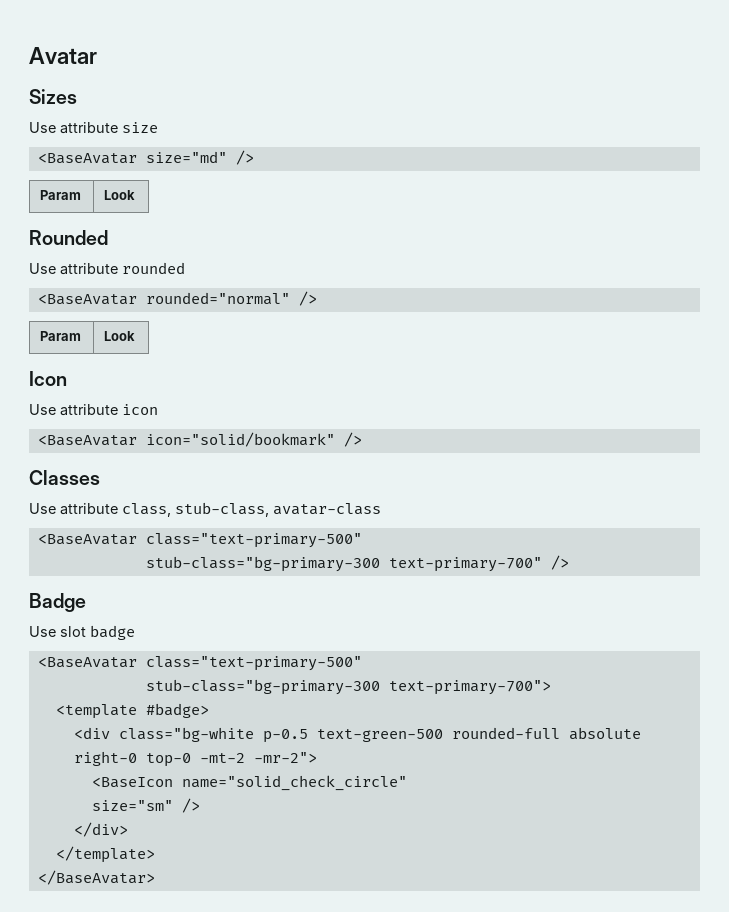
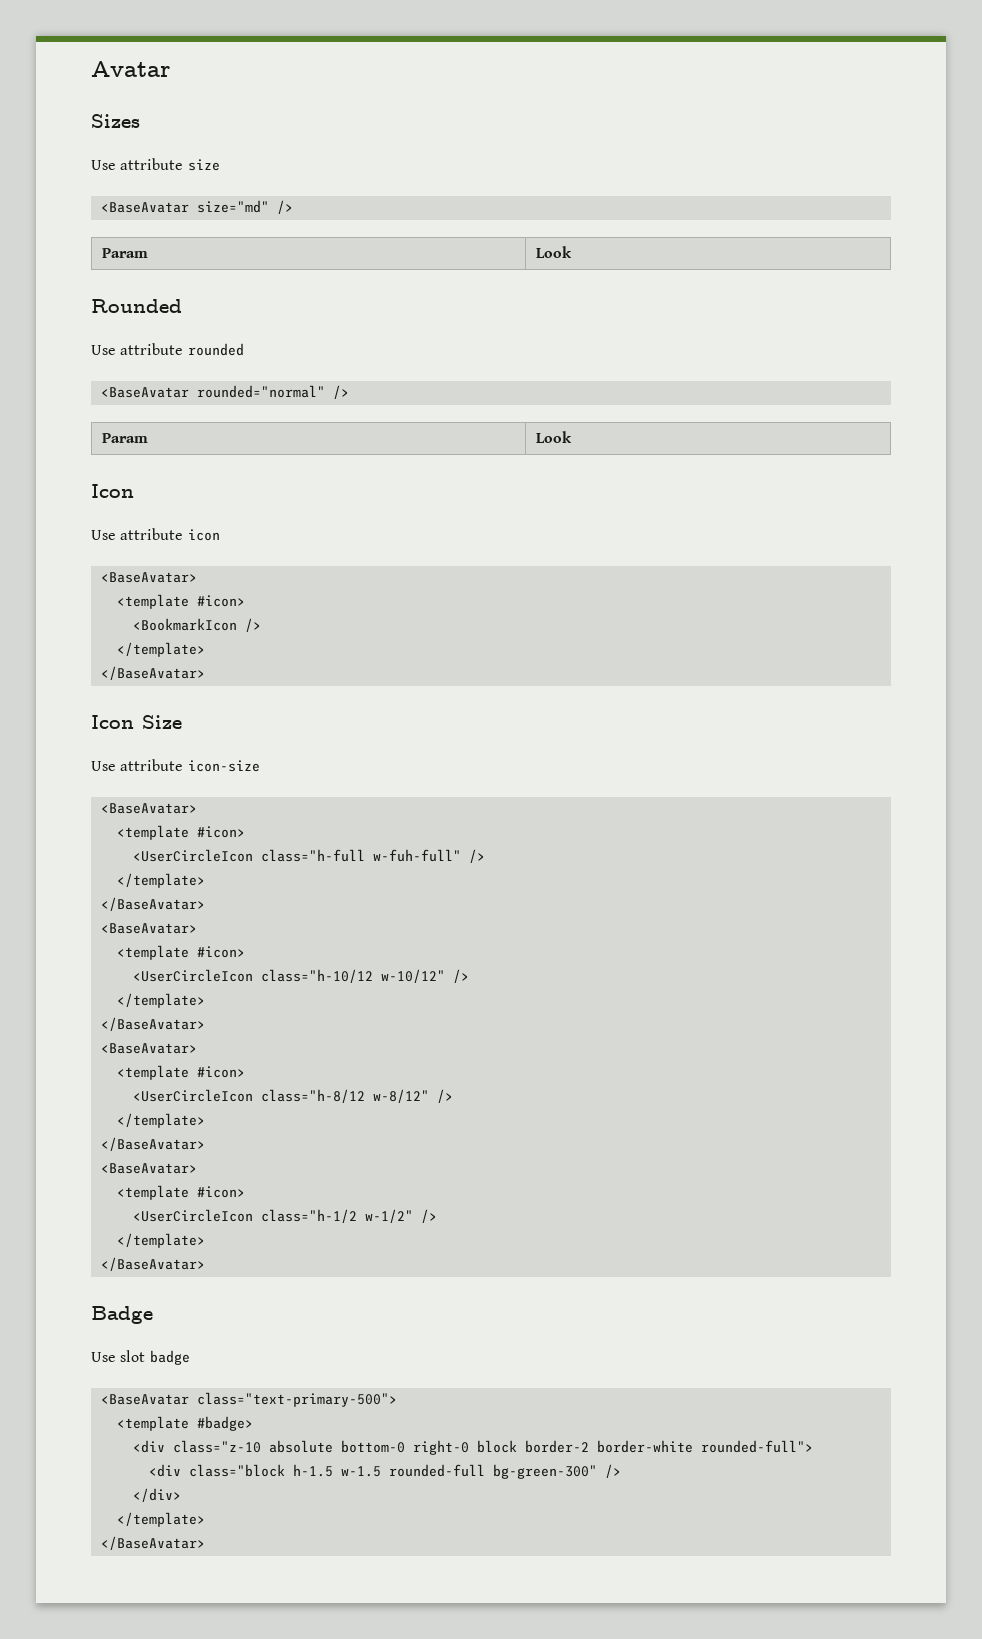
[37,432,362,447] [29,470,100,485] [29,502,381,517] [37,533,362,548] [145,555,569,572] <BaseAvatar icon="solid/bookmark" /> // Classes // Use attribute class, stub-class, avatar-class // <BaseAvatar class="text-primary-500" // stub-class="bg-primary-300 text-primary-700" /> -> [100,572,197,583] [116,594,245,609] [132,618,261,632] [116,642,205,657] [100,666,205,680] [91,715,182,729] [91,759,260,772] [100,803,197,814] [116,825,245,840] [132,849,485,863] [116,873,205,888] [100,897,205,911] [100,923,197,934] [116,945,245,960] [132,969,469,983] [116,993,205,1008] [100,1017,205,1031] [100,1043,197,1054] [116,1065,245,1080] [132,1089,453,1103] [116,1113,205,1128] [100,1137,205,1151] [100,1163,197,1174] [116,1185,245,1200] [132,1209,437,1223] [116,1233,205,1248] [100,1257,205,1271] <BaseAvatar> // <template #icon> // <BookmarkIcon /> // </template> // </BaseAvatar> // Icon Size // Use attribute icon-size // <BaseAvatar> // <template #icon> // <UserCircleIcon class="h-full w-fuh-full" /> // </template> // </BaseAvatar> // <BaseAvatar> // <template #icon> // <UserCircleIcon class="h-10/12 w-10/12" /> // </template> // </BaseAvatar> // <BaseAvatar> // <template #icon> // <UserCircleIcon class="h-8/12 w-8/12" /> // </template> // </BaseAvatar> // <BaseAvatar> // <template #icon> // <UserCircleIcon class="h-1/2 w-1/2" /> // </template> // </BaseAvatar>
[145,656,362,671] [145,679,551,695] class="text-primary-500" // stub-class="bg-primary-300 text-primary-700"> -> [196,1392,397,1407] class="text-primary-500">
[118,727,641,743] [73,751,317,767] [91,775,407,791] [91,800,173,811] class="bg-white p-0.5 text-green-500 rounded-full absolute right-0 top-0 -mt-2 -mr-2"> // <BaseIcon name="solid_check_circle" // size="sm" -> [172,1440,813,1455] [148,1464,597,1479] class="z-10 absolute bottom-0 right-0 block border-2 border-white rounded-full"> // <div class="block h-1.5 w-1.5 rounded-full bg-green-300"

